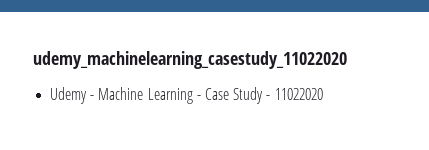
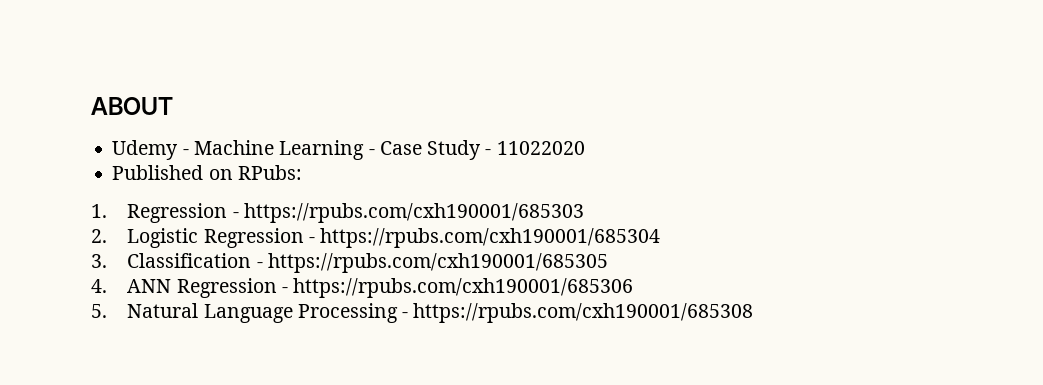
[33,51,347,69] udemy_machinelearning_casestudy_11022020 -> [91,97,173,115] ABOUT
(323, 94) none -> [112,165,302,180] [91,203,584,223] [91,228,661,248] [91,253,608,273] [91,278,634,298] [91,303,754,323] // Published on RPubs: // 1. Regression - https://rpubs.com/cxh190001/685303 // 2. Logistic Regression - https://rpubs.com/cxh190001/685304 // 3. Classification - https://rpubs.com/cxh190001/685305 // 4. ANN Regression - https://rpubs.com/cxh190001/685306 // 5. Natural Language Processing - https://rpubs.com/cxh190001/685308

